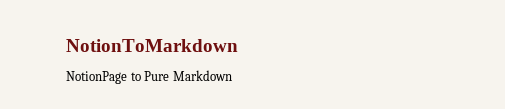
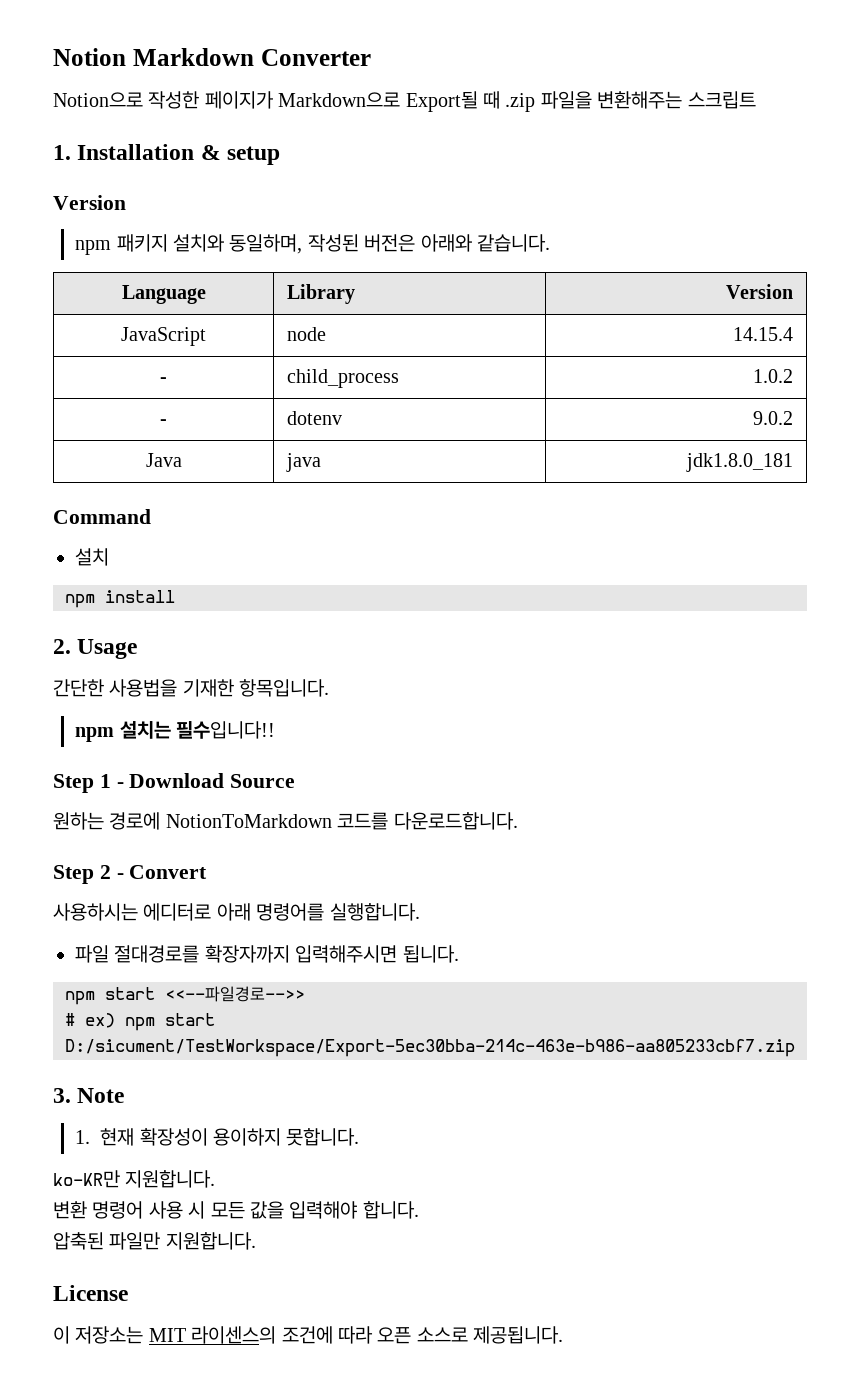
[66,39,238,52] [66,70,232,84] NotionToMarkdown // NotionPage to Pure Markdown -> [53,48,371,66] [53,91,756,112] [53,144,281,165] [53,195,126,210] [75,234,551,255] [121,285,206,304] [286,284,355,304] [726,284,794,299] [121,327,206,346] [286,327,326,341] [733,327,794,341] [160,377,167,383] [286,369,399,388] [753,369,794,383] [160,419,167,425] [286,411,342,425] [753,411,794,425] [145,453,182,467] [285,453,321,472] [686,453,794,472] [53,509,151,524] [75,548,109,566] [65,590,175,608] [53,639,138,659] [53,679,330,697] [75,721,276,742] [53,773,296,793] [53,812,518,830] [53,865,208,884] [53,903,420,921] [75,945,459,963] [65,986,305,1005] [65,1013,215,1031] [65,1039,795,1057] [53,1088,125,1103] [75,1128,360,1146] [53,1170,216,1188] [53,1201,419,1219] [53,1232,256,1250] [53,1285,128,1301] [53,1326,564,1344] Notion Markdown Converter // Notion으로 작성한 페이지가 Markdown으로 Export될 때 .zip 파일을 변환해주는 스크립트 // 1. Installation & setup // Version // npm 패키지 설치와 동일하며, 작성된 버전은 아래와 같습니다. // Language | Library | Version // JavaScript | node | 14.15.4 // - | child_process | 1.0.2 // - | dotenv | 9.0.2 // Java | java | jdk1.8.0_181 // Command // 설치 // npm install // 2. Usage // 간단한 사용법을 기재한 항목입니다. // npm 설치는 필수입니다!! // Step 1 - Download Source // 원하는 경로에 NotionToMarkdown 코드를 다운로드합니다. // Step 2 - Convert // 사용하시는 에디터로 아래 명령어를 실행합니다. // 파일 절대경로를 확장자까지 입력해주시면 됩니다. // npm start <<--파일경로-->> // # ex) npm start D:/sicument/TestWorkspace/Export-5ec30bba-214c-463e-b986-aa805233cbf7.zip // 3. Note // 1. 현재 확장성이 용이하지 못합니다. // ko-KR만 지원합니다. // 변환 명령어 사용 시 모든 값을 입력해야 합니다. // 압축된 파일만 지원합니다. // License // 이 저장소는 MIT 라이센스의 조건에 따라 오픈 소스로 제공됩니다.

